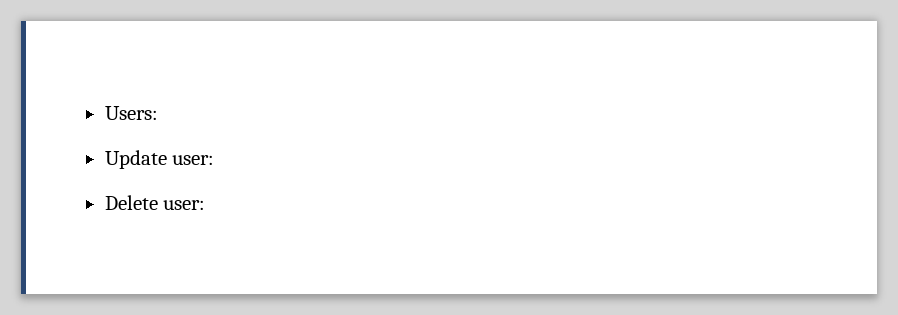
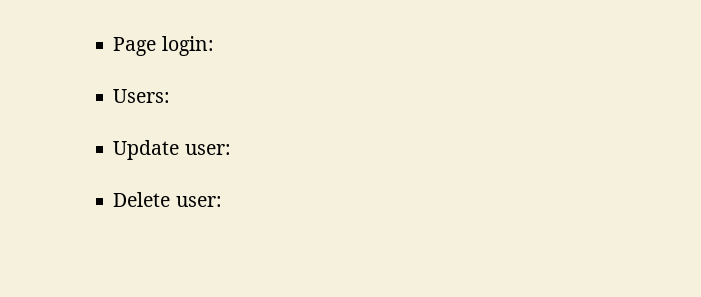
(104, 113) none -> [113,36,214,56] Page login: //

